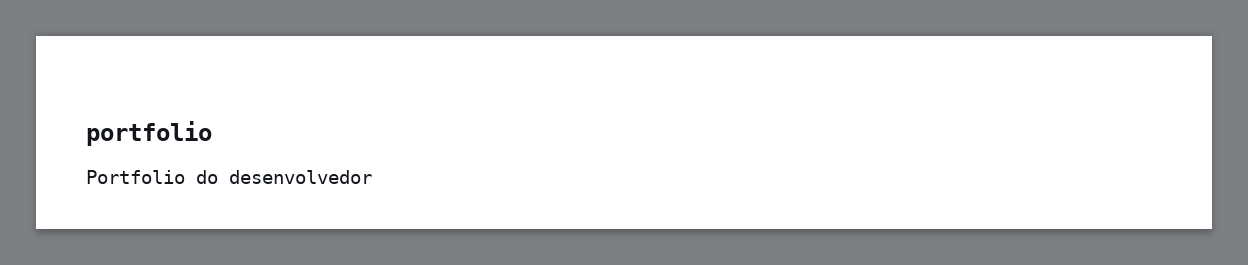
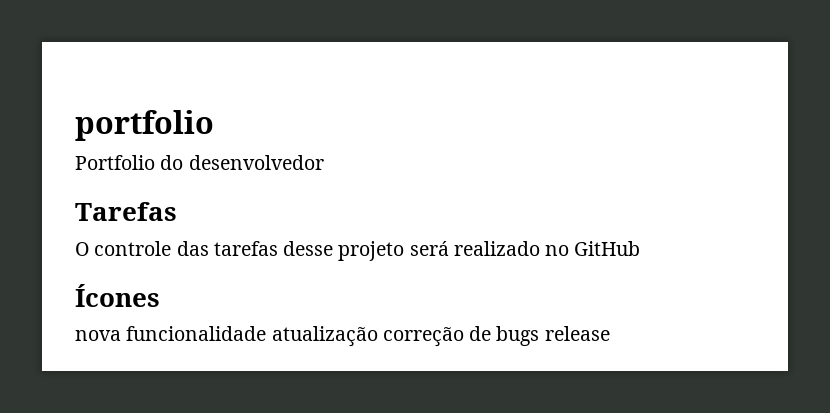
(372, 177) none -> [75,202,177,221] [75,241,641,261] [75,284,160,307] [75,326,610,347] // Tarefas // O controle das tarefas desse projeto será realizado no GitHub // Ícones // nova funcionalidade atualização correção de bugs release

